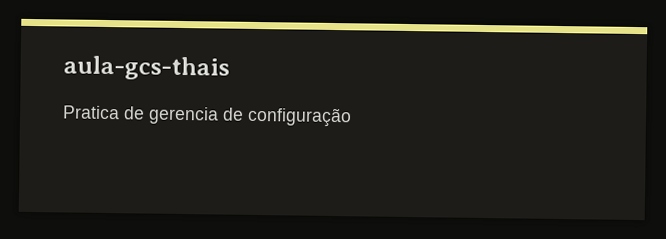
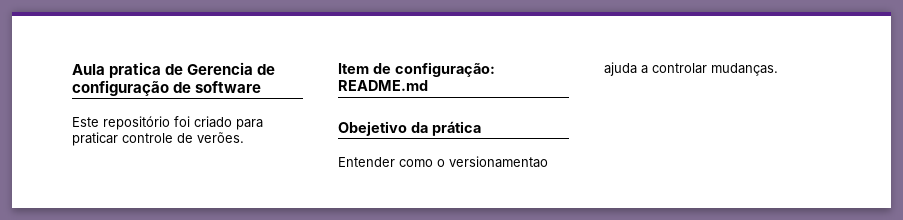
[63,55,230,81] [62,105,352,128] aula-gcs-thais // Pratica de gerencia de configuração -> [72,62,276,78] [72,80,262,96] [72,116,263,130] [72,132,244,146] [338,62,495,77] [338,80,428,91] [338,121,481,136] [338,156,548,168] [604,62,778,76] Aula pratica de Gerencia de configuração de software // Este repositório foi criado para praticar controle de verões. // Item de configuração: README.md // Obejetivo da prática // Entender como o versionamentao ajuda a controlar mudanças.

